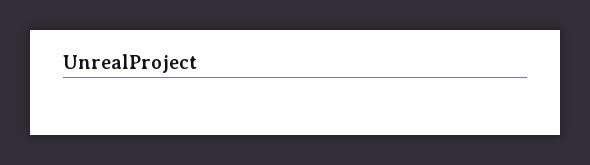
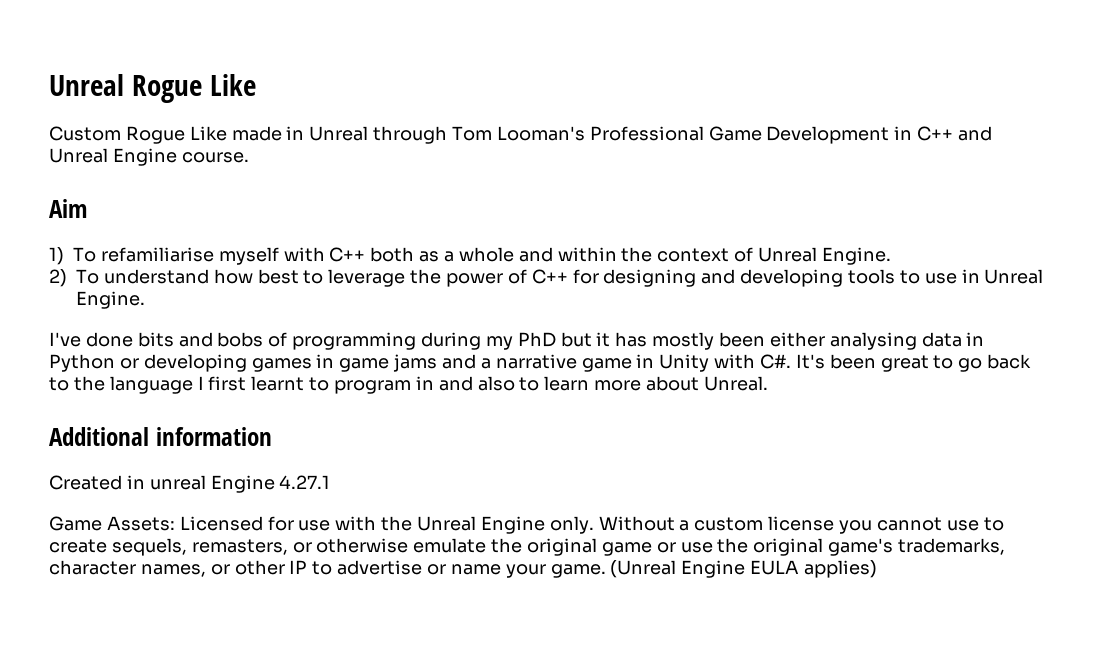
[63,54,197,73] UnrealProject -> [49,74,256,103] [49,126,993,144] [49,148,249,166] [49,199,87,218] [49,247,891,265] [49,269,1044,287] [76,291,145,309] [49,332,985,350] [49,354,1032,372] [49,376,768,394] [49,427,272,446] [49,475,331,493] [49,516,1004,534] [49,538,1006,556] [49,560,878,578] Unreal Rogue Like // Custom Rogue Like made in Unreal through Tom Looman's Professional Game Development in C++ and Unreal Engine course. // Aim // 1) To refamiliarise myself with C++ both as a whole and within the context of Unreal Engine. // 2) To understand how best to leverage the power of C++ for designing and developing tools to use in Unreal Engine. // I've done bits and bobs of programming during my PhD but it has mostly been either analysing data in Python or developing games in game jams and a narrative game in Unity with C#. It's been great to go back to the language I first learnt to program in and also to learn more about Unreal. // Additional information // Created in unreal Engine 4.27.1 // Game Assets: Licensed for use with the Unreal Engine only. Without a custom license you cannot use to create sequels, remasters, or otherwise emulate the original game or use the original game's trademarks, character names, or other IP to advertise or name your game. (Unreal Engine EULA applies)

